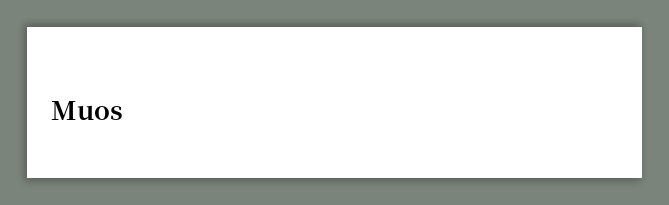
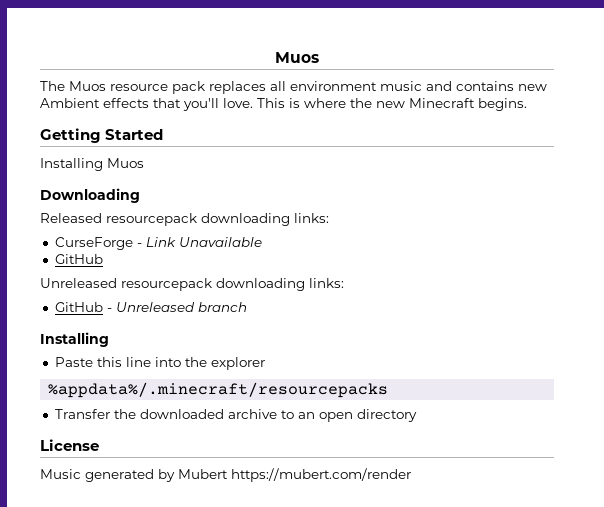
[51,101,123,120] Muos -> [275,52,319,63] [40,81,547,94] [40,98,527,111] [40,128,164,143] [40,158,144,171] [40,188,140,203] [40,213,329,226] [54,237,262,250] [54,254,103,264] [40,278,344,291] [54,302,247,312] [40,332,109,347] [54,357,265,370] [48,382,389,398] [54,409,417,422] [40,439,99,451] [40,468,411,482] Muos // The Muos resource pack replaces all environment music and contains new Ambient effects that you'll love. This is where the new Minecraft begins. // Getting Started // Installing Muos // Downloading // Released resourcepack downloading links: // CurseForge - Link Unavailable // GitHub // Unreleased resourcepack downloading links: // GitHub - Unreleased branch // Installing // Paste this line into the explorer // %appdata%/.minecraft/resourcepacks // Transfer the downloaded archive to an open directory // License // Music generated by Mubert https://mubert.com/render

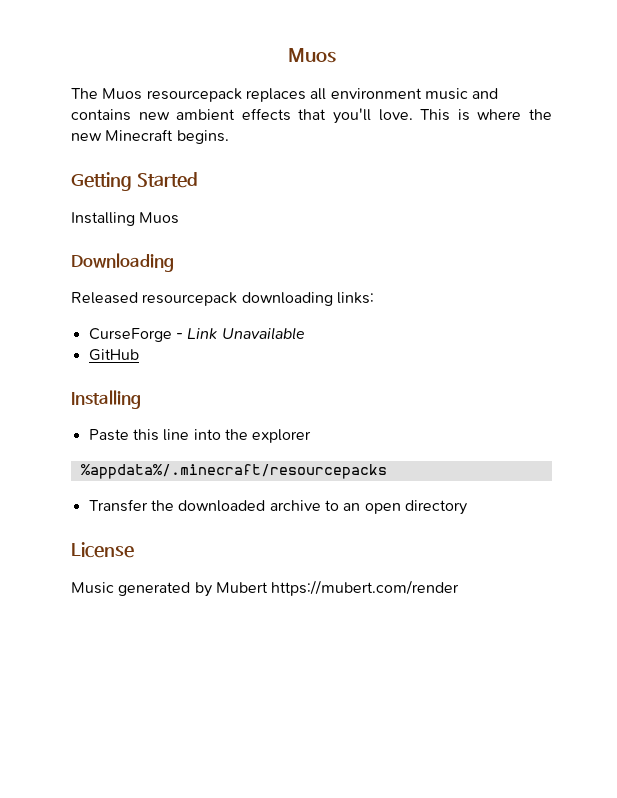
[110,81,205,94] resource pack -> [146,88,242,102] resourcepack
[40,98,100,108] Ambient -> [176,109,236,120] ambient
[40,278,344,291] [54,302,247,312] // Unreleased resourcepack downloading links: // GitHub - Unreleased branch -> (139, 355) none

